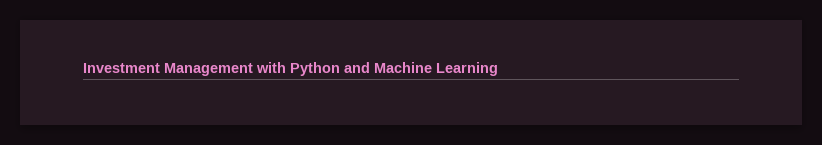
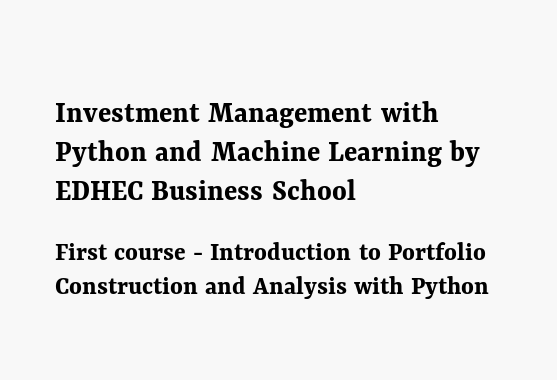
(498, 69) none -> [449,140,481,167] [55,179,356,200] [55,242,486,260] [55,276,489,299] by EDHEC Business School // First course - Introduction to Portfolio Construction and Analysis with Python

